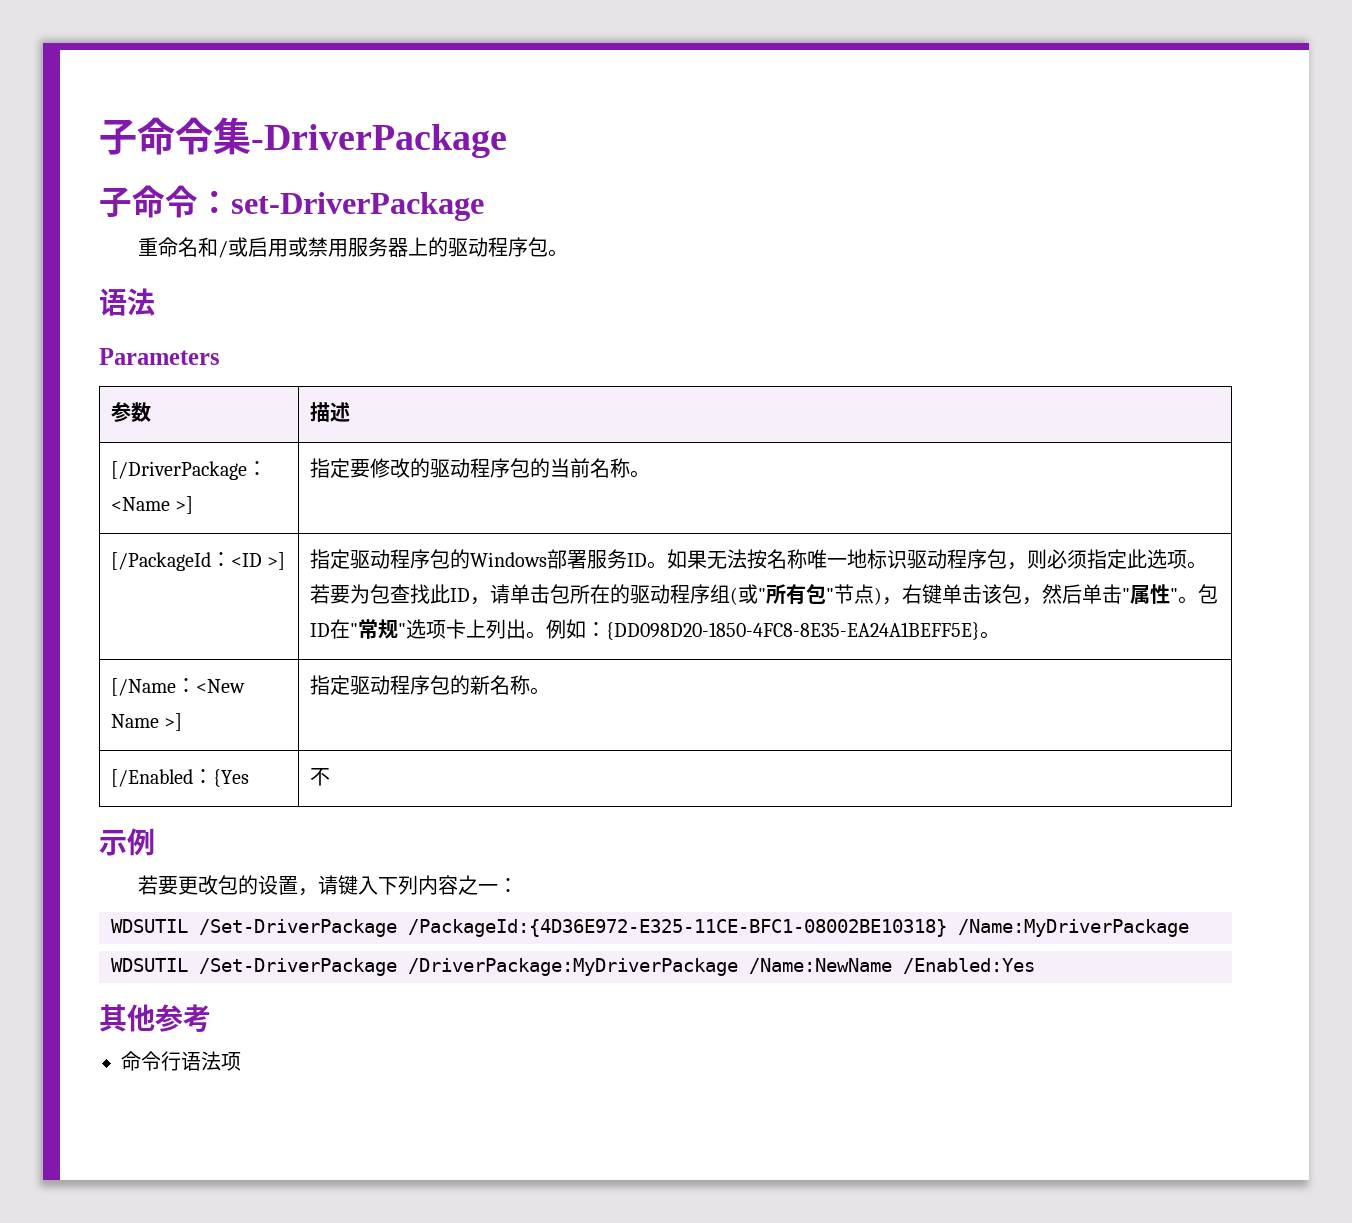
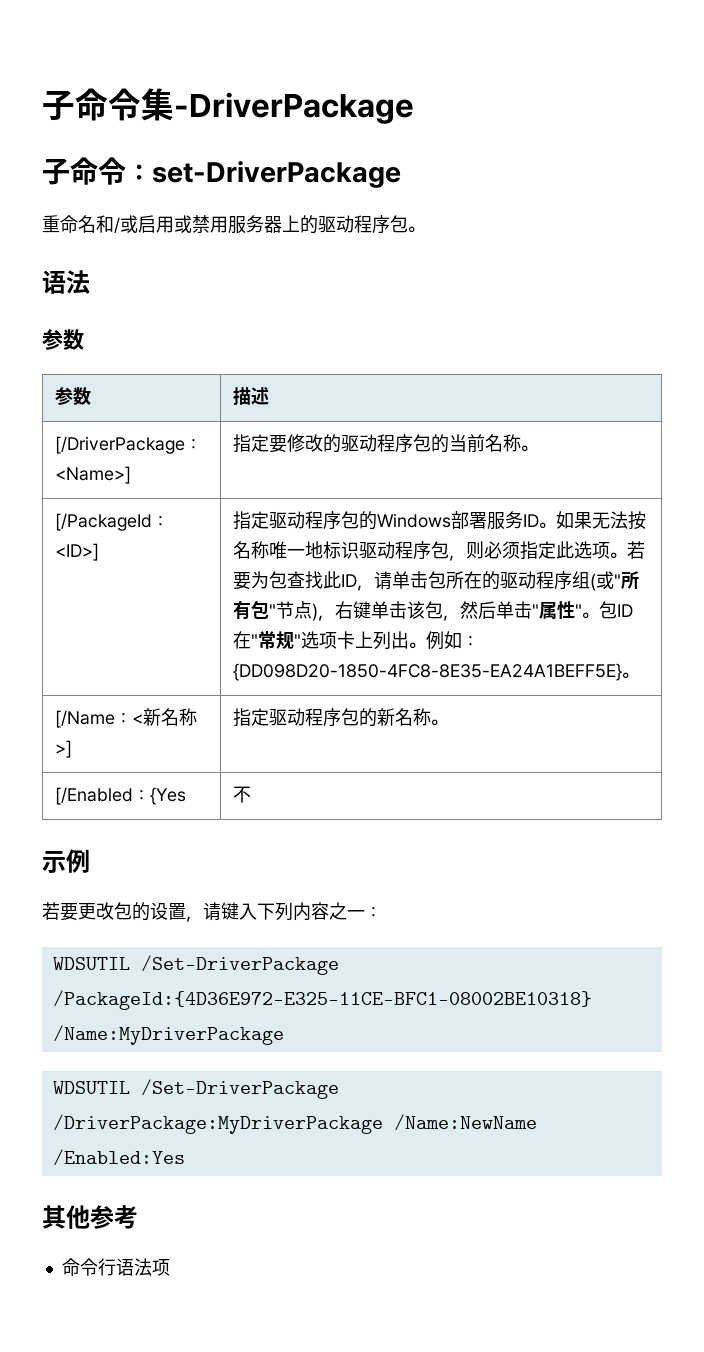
[99,348,220,365] Parameters -> [42,329,84,350] 参数
[110,496,193,514] <Name >] -> [54,466,131,484] <Name>]
[230,552,285,570] <ID >] -> [54,543,99,561] <ID>]
[195,679,245,693] [110,714,159,728] <New Name -> [131,708,197,726] <新名称

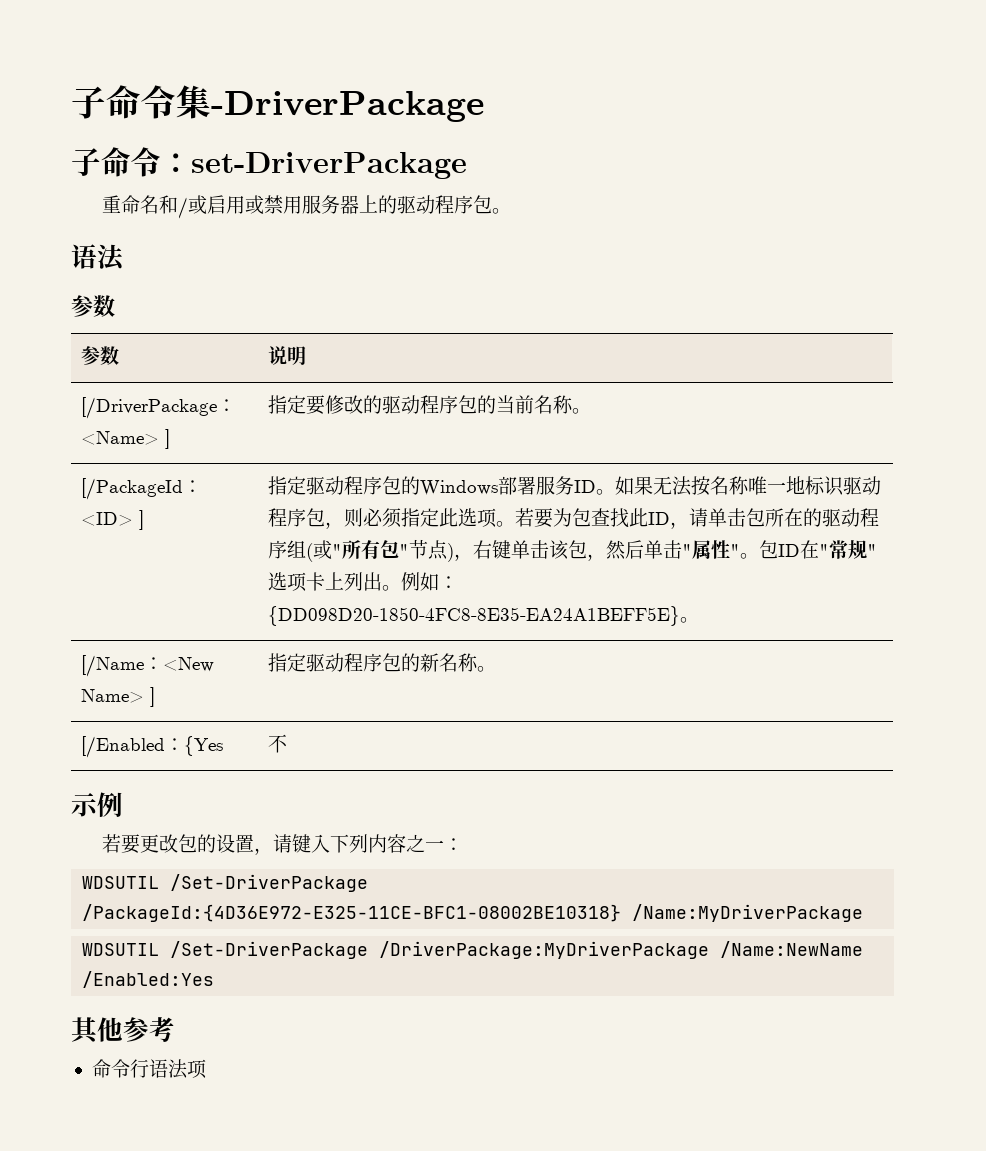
[232,387,269,405] 描述 -> [268,346,307,365] 说明
[54,466,131,484] <Name>] -> [81,429,171,449] <Name> ]
[54,543,99,561] <ID>] -> [81,510,145,530] <ID> ]
[131,708,197,726] [54,740,72,758] <新名称>] -> [163,657,215,672] [81,687,156,707] <New Name> ]

